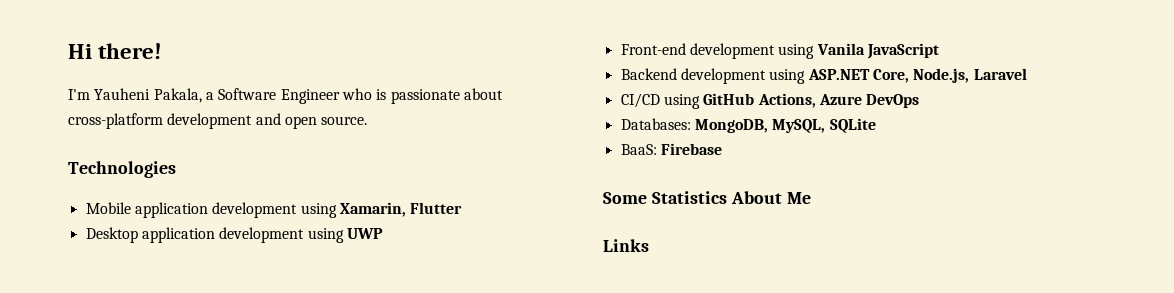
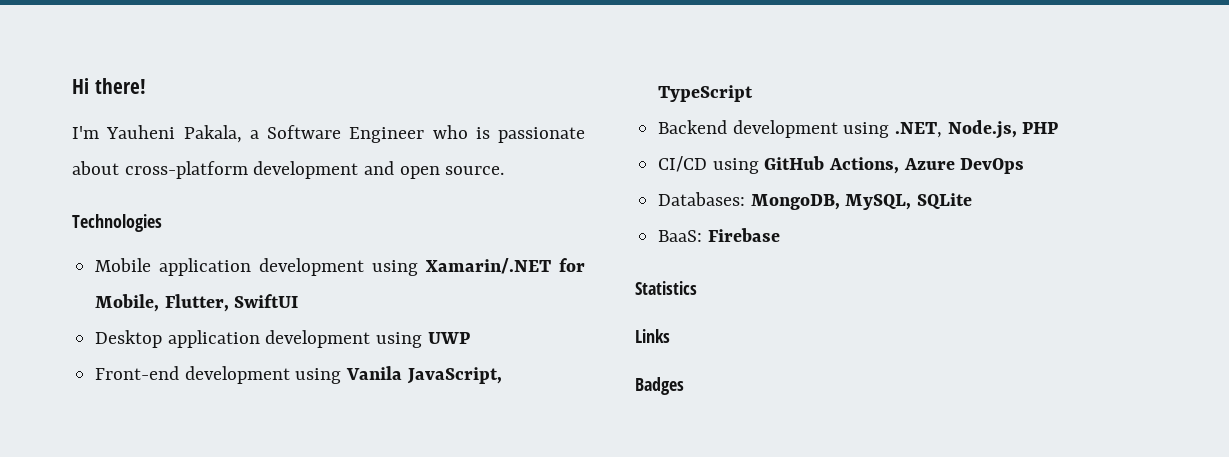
[339,202,463,217] Xamarin, Flutter -> [425,258,585,274] [95,294,299,312] Xamarin/.NET for Mobile, Flutter, SwiftUI
[866,43,939,59] JavaScript -> [406,367,502,384] [658,85,754,102] JavaScript, TypeScript
[807,68,1027,83] ASP.NET Core, Node.js, Laravel -> [895,120,1059,139] .NET, Node.js, PHP
[603,192,647,204] Some -> (780, 235) none
[730,191,811,204] About Me -> (697, 288) none
(649, 245) none -> [635,377,684,395] // Badges

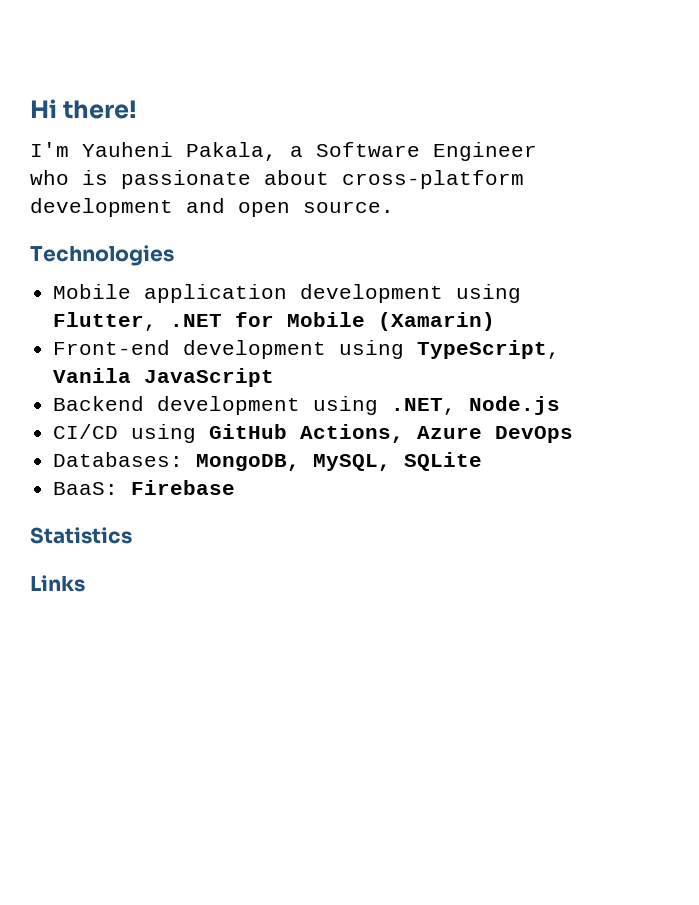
[425,258,585,274] [95,294,299,312] [95,330,470,348] Xamarin/.NET for Mobile, Flutter, SwiftUI // Desktop application development using UWP -> [53,312,496,331] Flutter, .NET for Mobile (Xamarin)
[346,366,502,384] [658,85,754,102] Vanila JavaScript, TypeScript -> [417,340,561,359] [53,368,275,387] TypeScript, Vanila JavaScript
[947,120,1059,139] Node.js, PHP -> [469,396,561,415] Node.js
[635,377,684,395] // Badges -> (85, 583) none

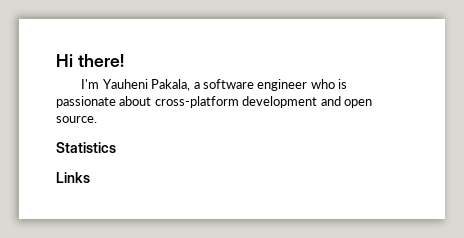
[316,142,537,161] Software Engineer -> [202,79,308,91] software engineer
[30,245,174,266] [53,284,522,303] [53,312,496,331] [53,340,561,359] [53,368,275,387] [53,396,561,415] [53,424,574,443] [53,452,483,471] [53,480,236,495] // Technologies // Mobile application development using Flutter, .NET for Mobile (Xamarin) // Front-end development using TypeScript, Vanila JavaScript // Backend development using .NET, Node.js // CI/CD using GitHub Actions, Azure DevOps // Databases: MongoDB, MySQL, SQLite // BaaS: Firebase -> (97, 119) none

